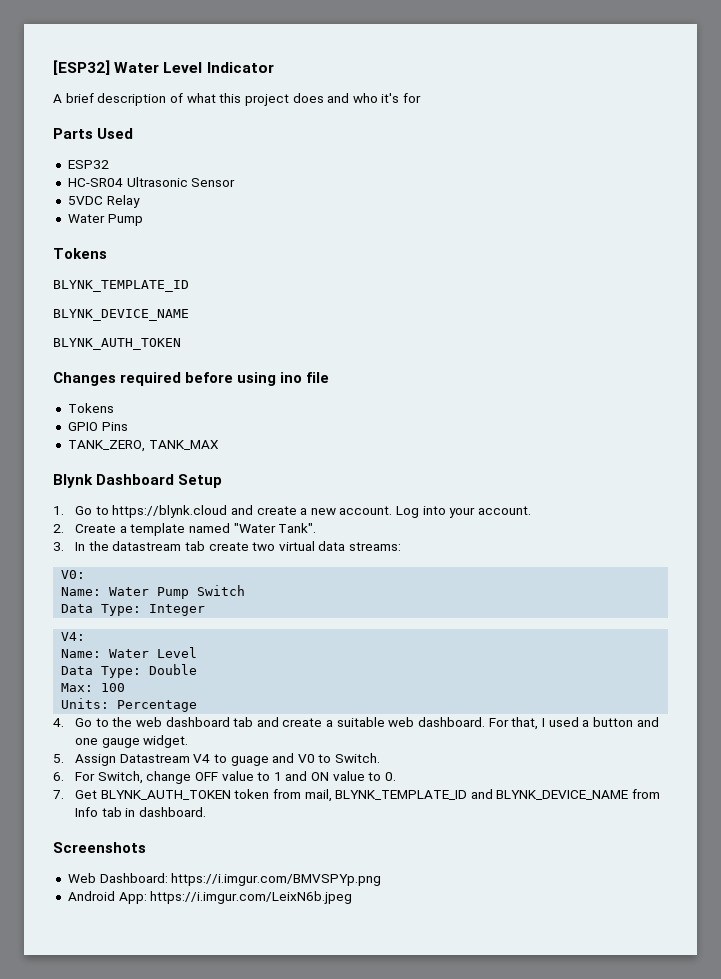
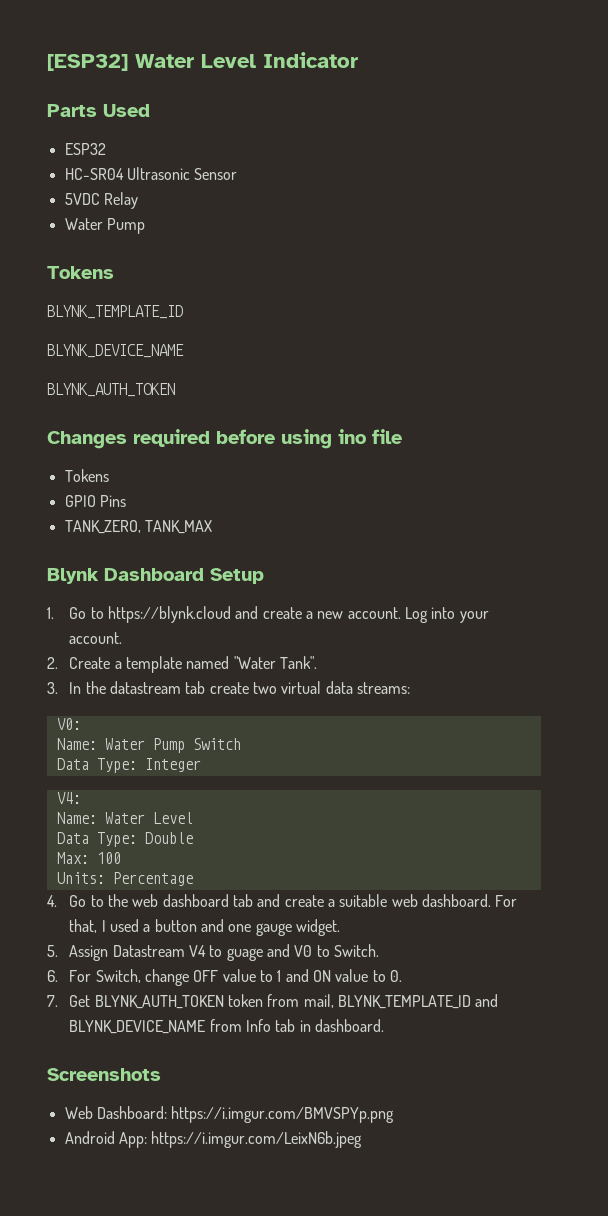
[53,93,422,106] // A brief description of what this project does and who it's for -> (358, 60) none

